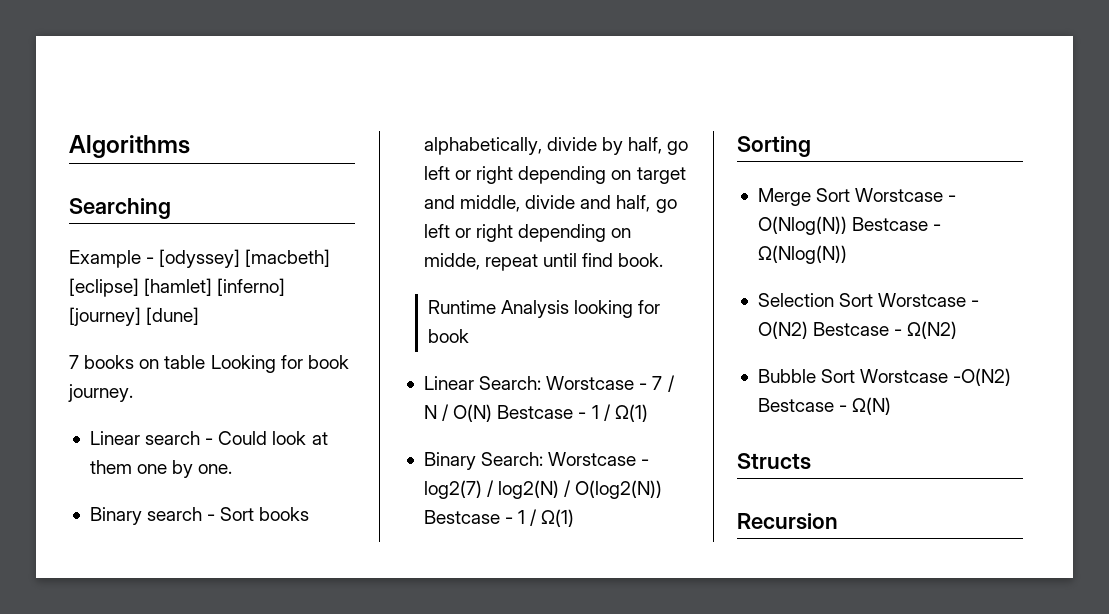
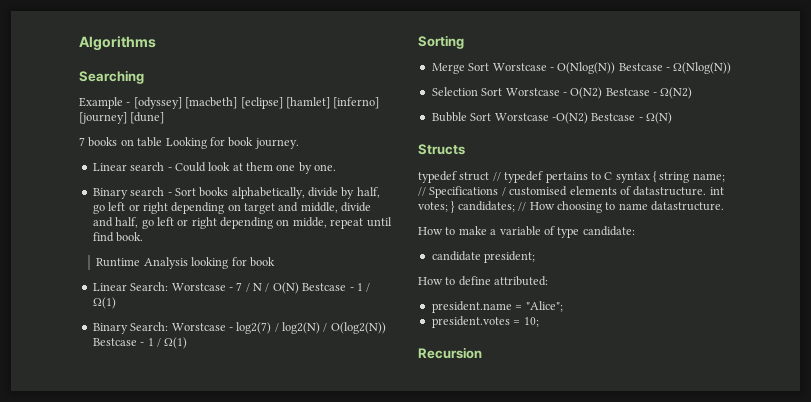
(811, 461) none -> [418,171,725,183] [418,186,724,198] [418,201,724,213] [418,226,635,238] [431,251,536,263] [418,276,549,286] [431,301,563,313] [431,316,539,328] // typedef struct // typedef pertains to C syntax { string name; // Specifications / customised elements of datastructure. int votes; } candidates; // How choosing to name datastructure. // How to make a variable of type candidate: // candidate president; // How to define attributed: // president.name = "Alice"; // president.votes = 10;

